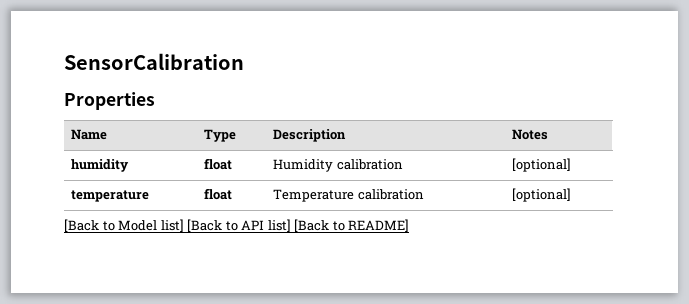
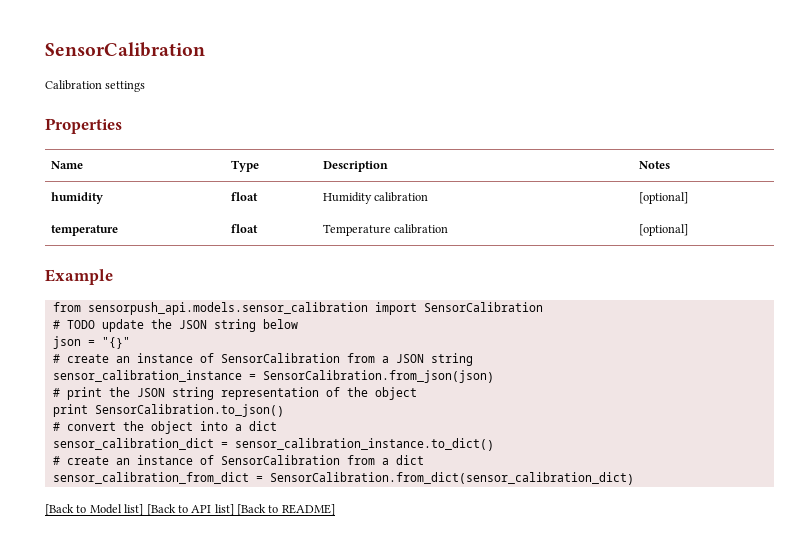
[64,53,244,70] SensorCalibration -> [45,42,205,57] [45,80,146,92] SensorCalibration // Calibration settings
(572, 195) none -> [45,269,113,285] [52,302,543,315] [52,319,298,332] [52,336,130,349] [52,353,473,366] [52,370,494,383] [52,387,417,400] [52,404,284,417] [52,421,277,434] [52,438,494,451] [52,455,424,465] [52,472,634,485] // Example // from sensorpush_api.models.sensor_calibration import SensorCalibration // # TODO update the JSON string below // json = "{}" // # create an instance of SensorCalibration from a JSON string // sensor_calibration_instance = SensorCalibration.from_json(json) // # print the JSON string representation of the object // print SensorCalibration.to_json() // # convert the object into a dict // sensor_calibration_dict = sensor_calibration_instance.to_dict() // # create an instance of SensorCalibration from a dict // sensor_calibration_from_dict = SensorCalibration.from_dict(sensor_calibration_dict)

